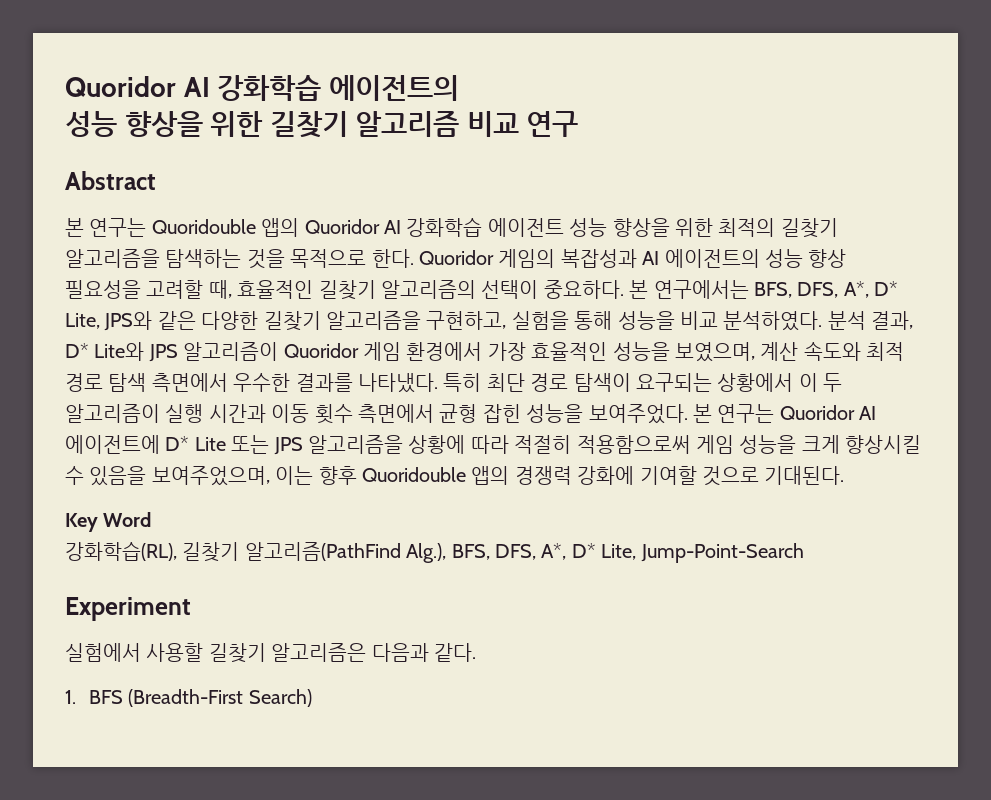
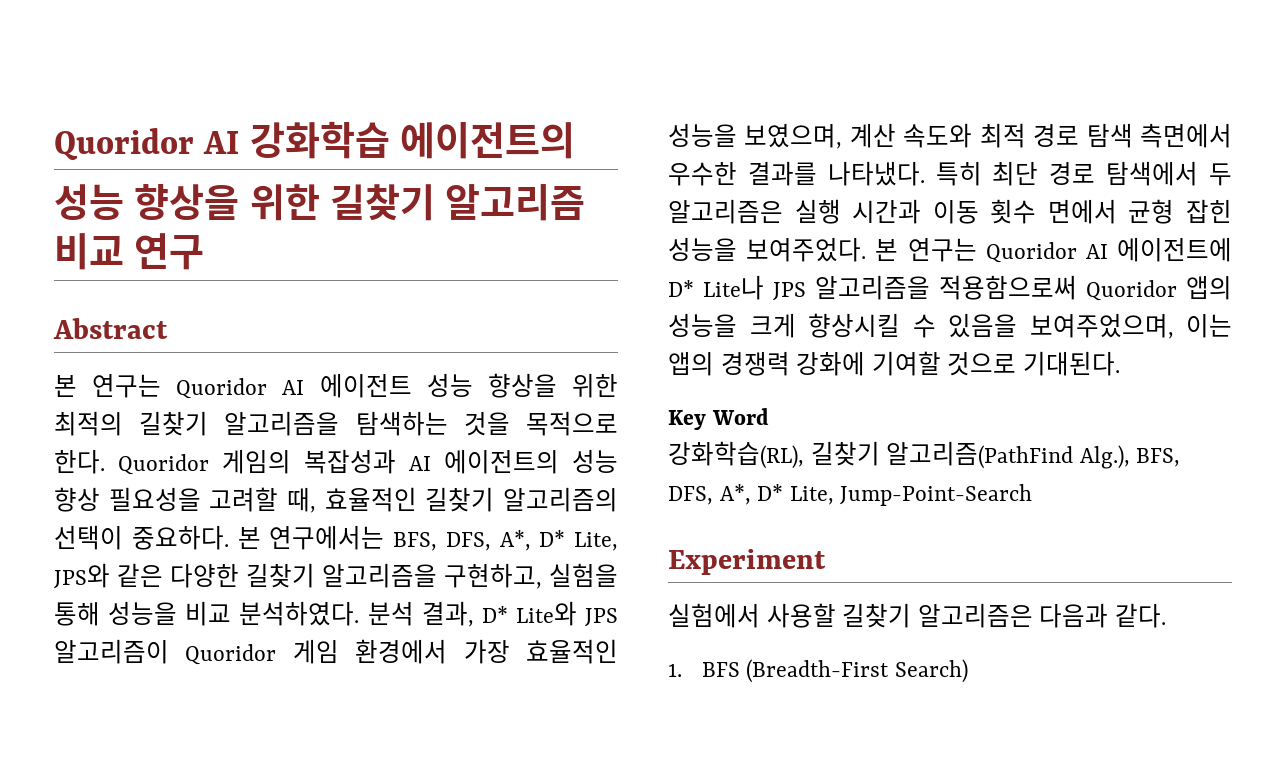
[151,217,483,237] Quoridouble 앱의 Quoridor AI 강화학습 -> [176,378,305,399] Quoridor AI
[573,373,843,392] [65,404,160,423] 탐색이 요구되는 상황에서 이 두 알고리즘이 -> [1106,161,1233,186] [668,199,783,224] 탐색에서 두 알고리즘은
[358,404,434,423] 측면에서 -> [1047,199,1117,224] 면에서
[194,435,734,455] Lite 또는 JPS 알고리즘을 상황에 따라 적절히 적용함으로써 게임 -> [703,275,1232,301] Lite나 JPS 알고리즘을 적용함으로써 Quoridor 앱의
[318,466,466,485] 향후 Quoridouble -> (1232, 326) none

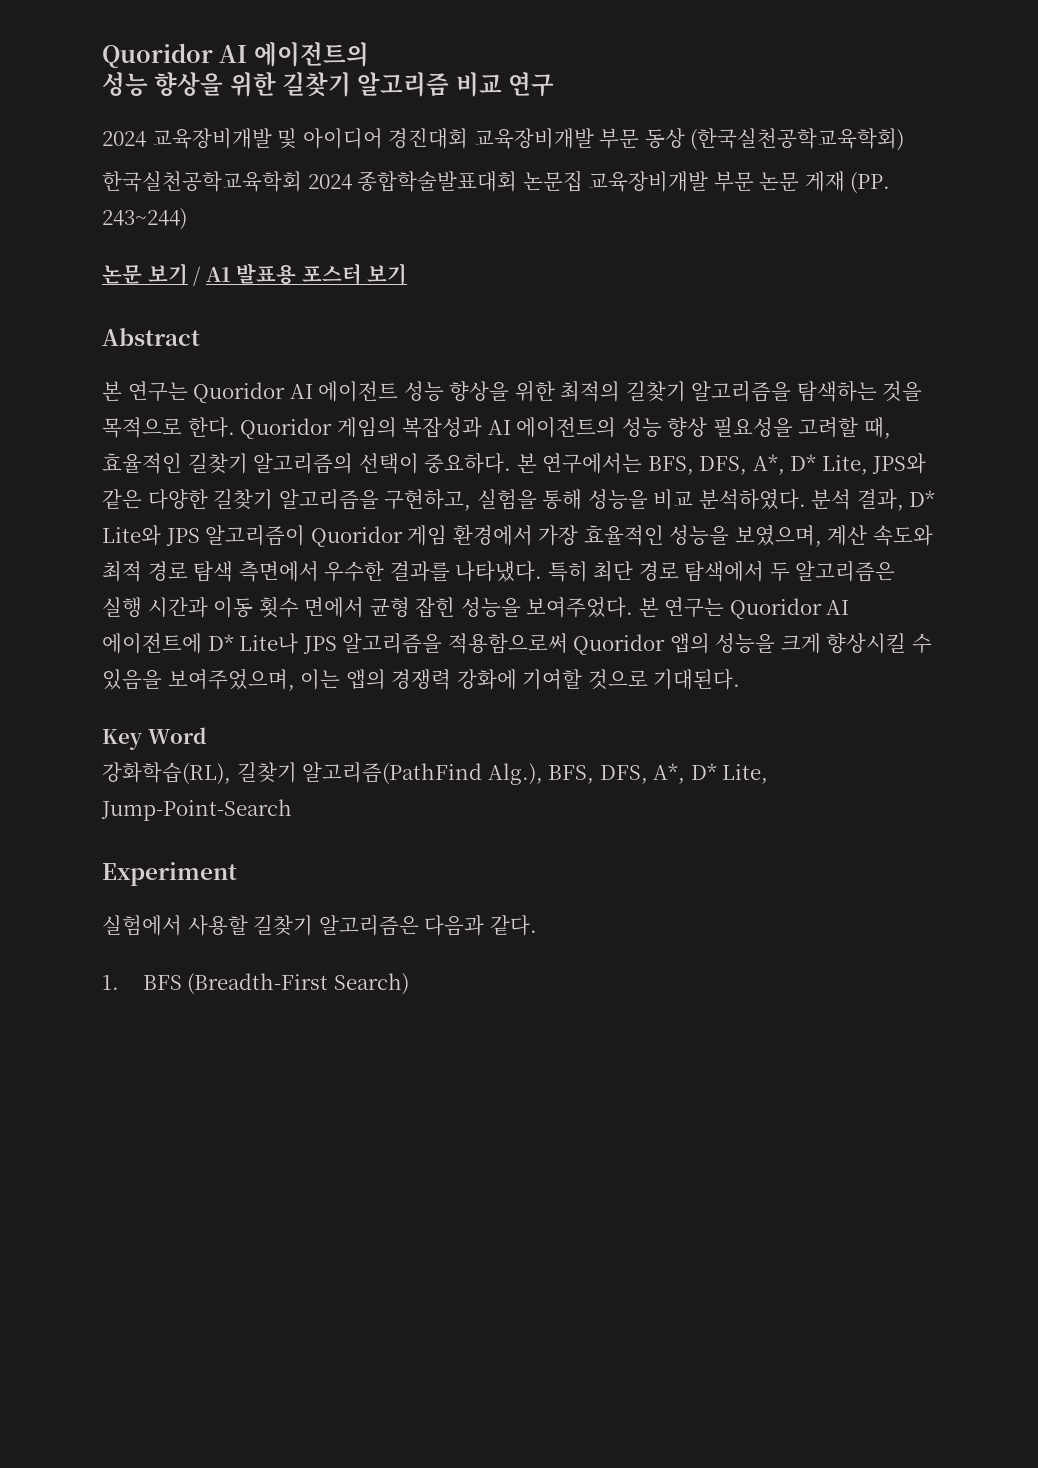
[54,121,390,160] Quoridor AI 강화학습 -> [102,43,248,68] Quoridor AI
(205, 251) none -> [102,128,905,151] [102,171,891,194] [102,208,187,230] [102,263,408,286] // 2024 교육장비개발 및 아이디어 경진대회 교육장비개발 부문 동상 (한국실천공학교육학회) // 한국실천공학교육학회 2024 종합학술발표대회 논문집 교육장비개발 부문 논문 게재 (PP. 243~244) // 논문 보기 / A1 발표용 포스터 보기

